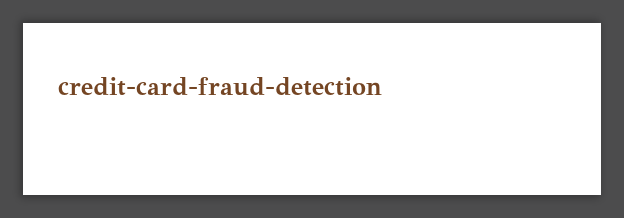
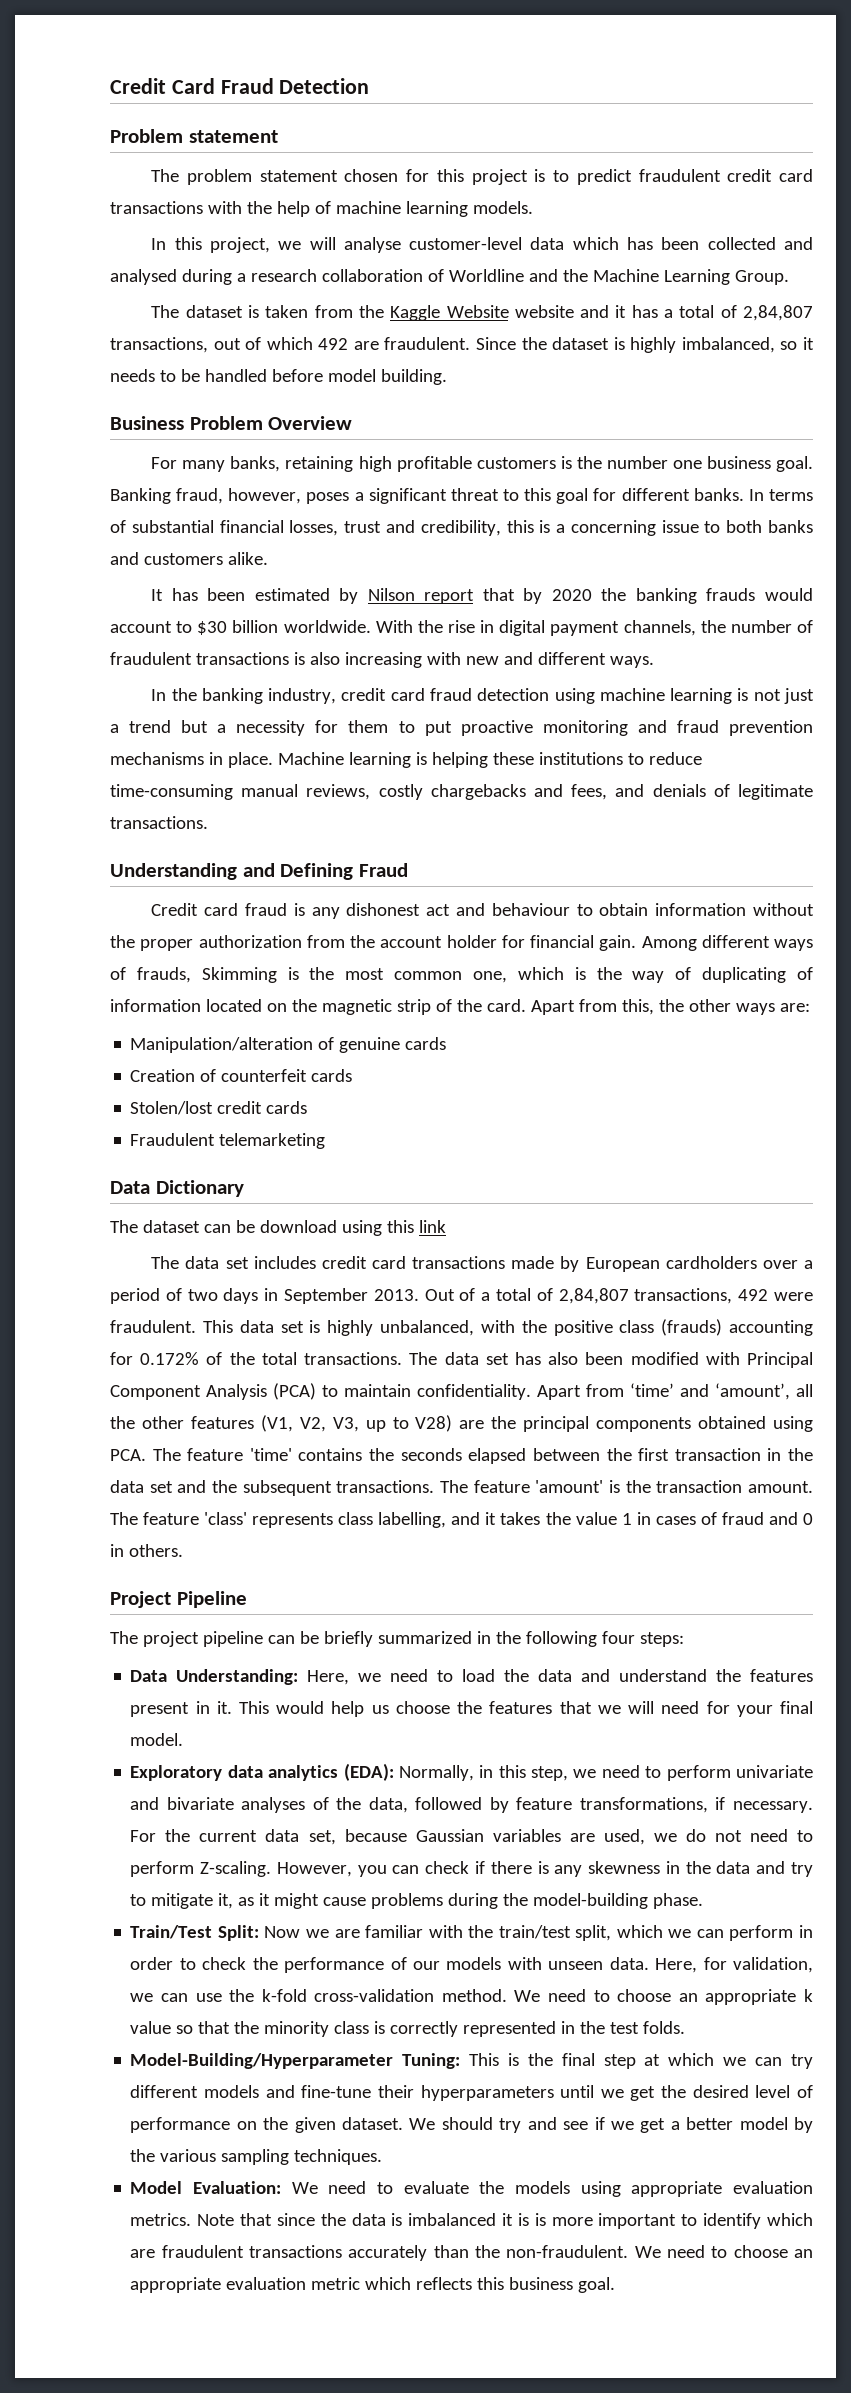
[58,77,382,96] credit-card-fraud-detection -> [110,78,370,94] [110,129,278,143] [151,169,814,185] [110,201,533,217] [151,237,813,253] [110,269,789,285] [151,305,814,321] [110,337,814,353] [110,369,447,385] [110,416,353,430] [151,456,813,472] [110,488,813,504] [110,520,814,536] [110,552,268,565] [151,588,813,604] [110,620,813,636] [110,652,654,668] [151,688,814,704] [110,720,814,736] [110,752,702,768] [110,784,813,800] [110,816,208,829] [110,863,408,880] [151,903,814,919] [110,935,813,951] [110,967,813,983] [110,999,810,1015] [130,1037,447,1053] [130,1069,353,1082] [130,1101,308,1115] [130,1133,326,1149] [110,1180,244,1197] [110,1220,446,1236] [151,1256,813,1272] [110,1288,813,1304] [110,1319,813,1336] [110,1352,813,1368] [110,1383,813,1400] [110,1415,813,1432] [110,1448,813,1464] [110,1480,813,1496] [110,1512,813,1528] [110,1544,183,1557] [110,1591,247,1608] [110,1631,684,1647] [130,1669,813,1685] [130,1701,813,1717] [130,1733,184,1746] [130,1763,813,1781] [130,1797,813,1813] [130,1829,813,1845] [130,1861,813,1877] [130,1893,704,1909] [130,1925,814,1941] [130,1957,813,1973] [130,1989,813,2005] [130,2021,686,2037] [130,2053,813,2069] [130,2085,814,2101] [130,2117,813,2133] [130,2149,383,2165] [130,2181,813,2197] [130,2213,814,2229] [130,2245,814,2261] [130,2277,616,2293] Credit Card Fraud Detection // Problem statement // The problem statement chosen for this project is to predict fraudulent credit card transactions with the help of machine learning models. // In this project, we will analyse customer-level data which has been collected and analysed during a research collaboration of Worldline and the Machine Learning Group. // The dataset is taken from the Kaggle Website website and it has a total of 2,84,807 transactions, out of which 492 are fraudulent. Since the dataset is highly imbalanced, so it needs to be handled before model building. // Business Problem Overview // For many banks, retaining high profitable customers is the number one business goal. Banking fraud, however, poses a significant threat to this goal for different banks. In terms of substantial financial losses, trust and credibility, this is a concerning issue to both banks and customers alike. // It has been estimated by Nilson report that by 2020 the banking frauds would account to $30 billion worldwide. With the rise in digital payment channels, the number of fraudulent transactions is also increasing with new and different ways. // In the banking industry, credit card fraud detection using machine learning is not just a trend but a necessity for them to put proactive monitoring and fraud prevention mechanisms in place. Machine learning is helping these institutions to reduce time-consuming manual reviews, costly chargebacks and fees, and denials of legitimate transactions. // Understanding and Defining Fraud // Credit card fraud is any dishonest act and behaviour to obtain information without the proper authorization from the account holder for financial gain. Among different ways of frauds, Skimming is the most common one, which is the way of duplicating of information located on the magnetic strip of the card. Apart from this, the other ways are: // Manipulation/alteration of genuine cards // Creation of counterfeit cards // Stolen/lost credit cards // Fraudulent telemarketing // Data Dictionary // The dataset can be download using this link // The data set includes credit card transactions made by European cardholders over a period of two days in September 2013. Out of a total of 2,84,807 transactions, 492 were fraudulent. This data set is highly unbalanced, with the positive class (frauds) accounting for 0.172% of the total transactions. The data set has also been modified with Principal Component Analysis (PCA) to maintain confidentiality. Apart from ‘time’ and ‘amount’, all the other features (V1, V2, V3, up to V28) are the principal components obtained using PCA. The feature 'time' contains the seconds elapsed between the first transaction in the data set and the subsequent transactions. The feature 'amount' is the transaction amount. The feature 'class' represents class labelling, and it takes the value 1 in cases of fraud and 0 in others. // Project Pipeline // The project pipeline can be briefly summarized in the following four steps: // Data Understanding: Here, we need to load the data and understand the features present in it. This would help us choose the features that we will need for your final model. // Exploratory data analytics (EDA): Normally, in this step, we need to perform univariate and bivariate analyses of the data, followed by feature transformations, if necessary. For the current data set, because Gaussian variables are used, we do not need to perform Z-scaling. However, you can check if there is any skewness in the data and try to mitigate it, as it might cause problems during the model-building phase. // Train/Test Split: Now we are familiar with the train/test split, which we can perform in order to check the performance of our models with unseen data. Here, for validation, we can use the k-fold cross-validation method. We need to choose an appropriate k value so that the minority class is correctly represented in the test folds. // Model-Building/Hyperparameter Tuning: This is the final step at which we can try different models and fine-tune their hyperparameters until we get the desired level of performance on the given dataset. We should try and see if we get a better model by the various sampling techniques. // Model Evaluation: We need to evaluate the models using appropriate evaluation metrics. Note that since the data is imbalanced it is is more important to identify which are fraudulent transactions accurately than the non-fraudulent. We need to choose an appropriate evaluation metric which reflects this business goal.

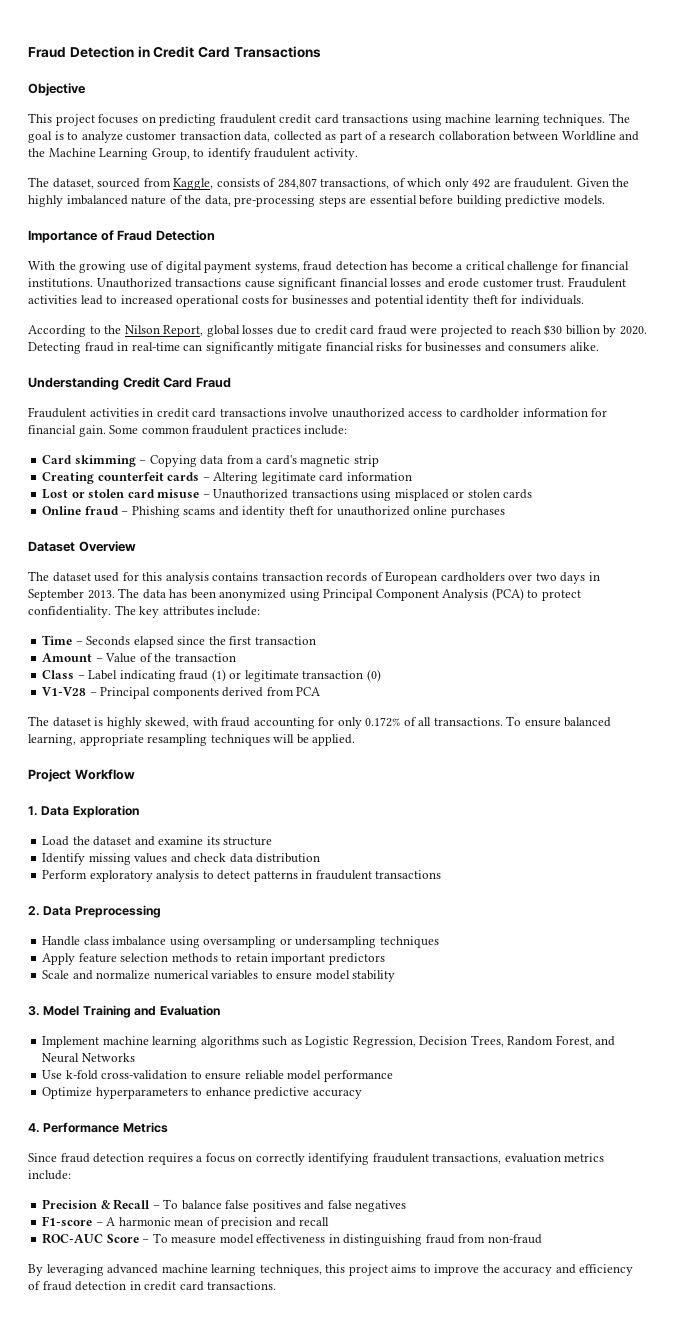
[110,78,370,94] [110,129,278,143] [151,169,814,185] [110,201,533,217] [151,237,813,253] [110,269,232,285] Credit Card Fraud Detection // Problem statement // The problem statement chosen for this project is to predict fraudulent credit card transactions with the help of machine learning models. // In this project, we will analyse customer-level data which has been collected and analysed during -> [28,46,321,58] [28,83,86,96] [28,113,630,126] [28,131,379,143] Fraud Detection in Credit Card Transactions // Objective // This project focuses on predicting fraudulent credit card transactions using machine learning techniques. The goal is to analyze customer transaction data, collected as part of
[427,269,444,282] of -> [513,131,559,141] between
[734,270,789,285] [151,305,814,321] [110,337,814,353] [110,369,447,385] [110,416,353,430] [151,456,813,472] [110,488,813,504] [110,520,814,536] [110,552,268,565] [151,588,813,604] [110,620,813,636] [110,652,654,668] [151,688,814,704] [110,720,814,736] [110,752,702,768] [110,784,813,800] [110,816,208,829] [110,863,408,880] [151,903,814,919] [110,935,813,951] [110,967,813,983] [110,999,810,1015] [130,1037,447,1053] [130,1069,353,1082] [130,1101,308,1115] [130,1133,326,1149] [110,1180,244,1197] [110,1220,446,1236] [151,1256,813,1272] [110,1288,182,1304] Group. // The dataset is taken from the Kaggle Website website and it has a total of 2,84,807 transactions, out of which 492 are fraudulent. Since the dataset is highly imbalanced, so it needs to be handled before model building. // Business Problem Overview // For many banks, retaining high profitable customers is the number one business goal. Banking fraud, however, poses a significant threat to this goal for different banks. In terms of substantial financial losses, trust and credibility, this is a concerning issue to both banks and customers alike. // It has been estimated by Nilson report that by 2020 the banking frauds would account to $30 billion worldwide. With the rise in digital payment channels, the number of fraudulent transactions is also increasing with new and different ways. // In the banking industry, credit card fraud detection using machine learning is not just a trend but a necessity for them to put proactive monitoring and fraud prevention mechanisms in place. Machine learning is helping these institutions to reduce time-consuming manual reviews, costly chargebacks and fees, and denials of legitimate transactions. // Understanding and Defining Fraud // Credit card fraud is any dishonest act and behaviour to obtain information without the proper authorization from the account holder for financial gain. Among different ways of frauds, Skimming is the most common one, which is the way of duplicating of information located on the magnetic strip of the card. Apart from this, the other ways are: // Manipulation/alteration of genuine cards // Creation of counterfeit cards // Stolen/lost credit cards // Fraudulent telemarketing // Data Dictionary // The dataset can be download using this link // The data set includes credit card transactions made by European cardholders over a period of -> [151,148,358,160] [28,177,630,190] [28,195,605,207] [28,230,215,243] [28,261,630,273] [28,277,626,290] [28,295,584,307] [28,324,647,337] [28,342,599,354] [28,377,231,390] [28,407,608,418] [28,425,348,437] [42,455,379,467] [42,472,412,484] [42,489,533,501] [42,506,505,518] [28,541,136,552] [28,571,533,584] Group, to identify fraudulent activity. // The dataset, sourced from Kaggle, consists of 284,807 transactions, of which only 492 are fraudulent. Given the highly imbalanced nature of the data, pre-processing steps are essential before building predictive models. // Importance of Fraud Detection // With the growing use of digital payment systems, fraud detection has become a critical challenge for financial institutions. Unauthorized transactions cause significant financial losses and erode customer trust. Fraudulent activities lead to increased operational costs for businesses and potential identity theft for individuals. // According to the Nilson Report, global losses due to credit card fraud were projected to reach $30 billion by 2020. Detecting fraud in real-time can significantly mitigate financial risks for businesses and consumers alike. // Understanding Credit Card Fraud // Fraudulent activities in credit card transactions involve unauthorized access to cardholder information for financial gain. Some common fraudulent practices include: // Card skimming – Copying data from a card's magnetic strip // Creating counterfeit cards – Altering legitimate card information // Lost or stolen card misuse – Unauthorized transactions using misplaced or stolen cards // Online fraud – Phishing scams and identity theft for unauthorized online purchases // Dataset Overview // The dataset used for this analysis contains transaction records of European cardholders over
[424,1288,813,1304] [110,1319,813,1336] [110,1352,740,1365] Out of a total of 2,84,807 transactions, 492 were fraudulent. This data set is highly unbalanced, with the positive class (frauds) accounting for 0.172% of the total transactions. The data set has also been modified with -> [118,588,320,601] The data has been anonymized using
[344,1383,813,1400] [110,1415,813,1432] [110,1448,813,1464] [110,1480,813,1496] [110,1512,813,1528] [110,1544,183,1557] [110,1591,247,1608] [110,1631,684,1647] [130,1669,813,1685] [130,1701,813,1717] [130,1733,184,1746] [130,1763,813,1781] [130,1797,813,1813] [130,1829,813,1845] [130,1861,813,1877] [130,1893,704,1909] [130,1925,814,1941] [130,1957,813,1973] [130,1989,813,2005] [130,2021,686,2037] [130,2053,813,2069] [130,2085,814,2101] [130,2117,813,2133] [130,2149,383,2165] [130,2181,813,2197] [130,2213,814,2229] [130,2245,814,2261] [130,2277,616,2293] maintain confidentiality. Apart from ‘time’ and ‘amount’, all the other features (V1, V2, V3, up to V28) are the principal components obtained using PCA. The feature 'time' contains the seconds elapsed between the first transaction in the data set and the subsequent transactions. The feature 'amount' is the transaction amount. The feature 'class' represents class labelling, and it takes the value 1 in cases of fraud and 0 in others. // Project Pipeline // The project pipeline can be briefly summarized in the following four steps: // Data Understanding: Here, we need to load the data and understand the features present in it. This would help us choose the features that we will need for your final model. // Exploratory data analytics (EDA): Normally, in this step, we need to perform univariate and bivariate analyses of the data, followed by feature transformations, if necessary. For the current data set, because Gaussian variables are used, we do not need to perform Z-scaling. However, you can check if there is any skewness in the data and try to mitigate it, as it might cause problems during the model-building phase. // Train/Test Split: Now we are familiar with the train/test split, which we can perform in order to check the performance of our models with unseen data. Here, for validation, we can use the k-fold cross-validation method. We need to choose an appropriate k value so that the minority class is correctly represented in the test folds. // Model-Building/Hyperparameter Tuning: This is the final step at which we can try different models and fine-tune their hyperparameters until we get the desired level of performance on the given dataset. We should try and see if we get a better model by the various sampling techniques. // Model Evaluation: We need to evaluate the models using appropriate evaluation metrics. Note that since the data is imbalanced it is is more important to identify which are fraudulent transactions accurately than the non-fraudulent. We need to choose an appropriate evaluation metric which reflects this business goal. -> [541,590,581,601] [28,605,261,618] [42,635,316,648] [42,653,236,663] [42,669,381,682] [42,687,321,699] [28,716,612,729] [28,734,356,746] [28,769,135,782] [28,805,139,818] [42,836,273,846] [42,853,321,865] [42,870,442,882] [28,905,161,918] [42,936,439,948] [42,953,385,965] [42,970,396,982] [28,1005,220,1018] [42,1035,616,1048] [42,1053,135,1063] [42,1070,393,1082] [42,1087,362,1099] [28,1122,168,1133] [28,1153,605,1165] [28,1170,71,1180] [42,1199,407,1212] [42,1216,330,1229] [42,1233,542,1246] [28,1264,634,1276] [28,1281,277,1291] protect confidentiality. The key attributes include: // Time – Seconds elapsed since the first transaction // Amount – Value of the transaction // Class – Label indicating fraud (1) or legitimate transaction (0) // V1-V28 – Principal components derived from PCA // The dataset is highly skewed, with fraud accounting for only 0.172% of all transactions. To ensure balanced learning, appropriate resampling techniques will be applied. // Project Workflow // 1. Data Exploration // Load the dataset and examine its structure // Identify missing values and check data distribution // Perform exploratory analysis to detect patterns in fraudulent transactions // 2. Data Preprocessing // Handle class imbalance using oversampling or undersampling techniques // Apply feature selection methods to retain important predictors // Scale and normalize numerical variables to ensure model stability // 3. Model Training and Evaluation // Implement machine learning algorithms such as Logistic Regression, Decision Trees, Random Forest, and Neural Networks // Use k-fold cross-validation to ensure reliable model performance // Optimize hyperparameters to enhance predictive accuracy // 4. Performance Metrics // Since fraud detection requires a focus on correctly identifying fraudulent transactions, evaluation metrics include: // Precision & Recall – To balance false positives and false negatives // F1-score – A harmonic mean of precision and recall // ROC-AUC Score – To measure model effectiveness in distinguishing fraud from non-fraud // By leveraging advanced machine learning techniques, this project aims to improve the accuracy and efficiency of fraud detection in credit card transactions.

